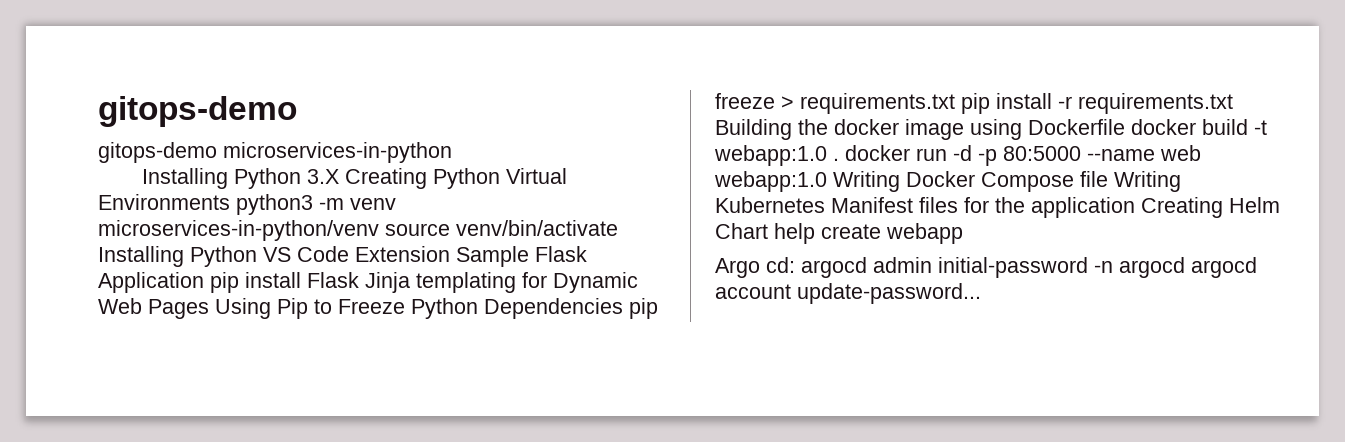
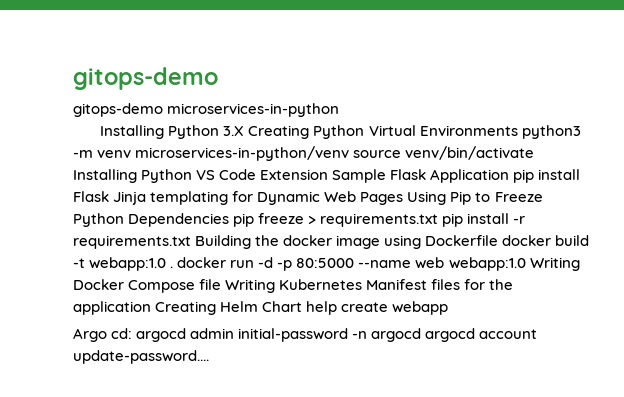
[797,283,981,304] update-password... -> [73,350,209,364] update-password....

